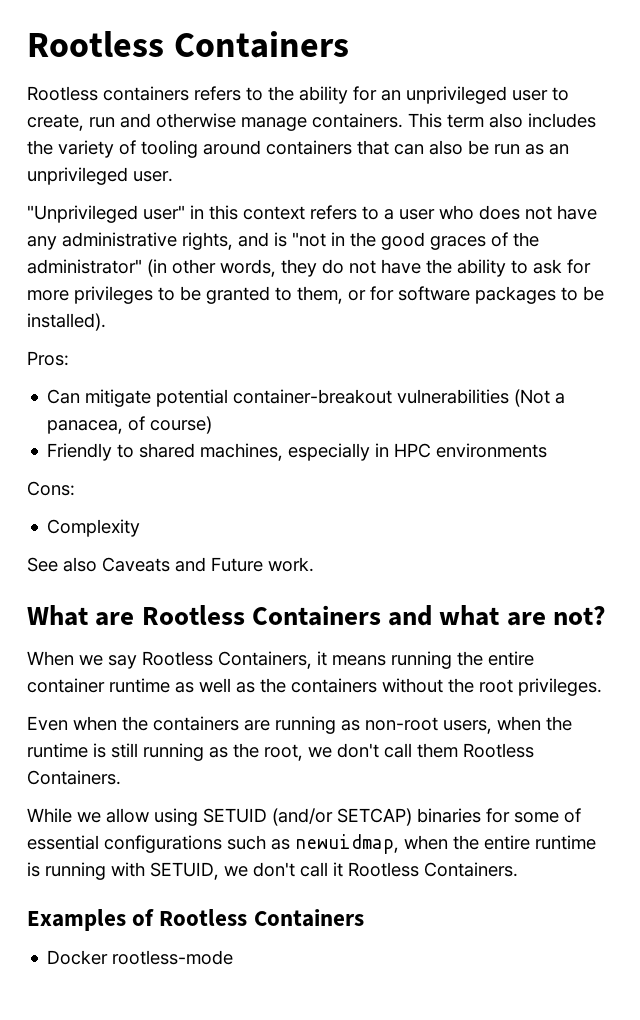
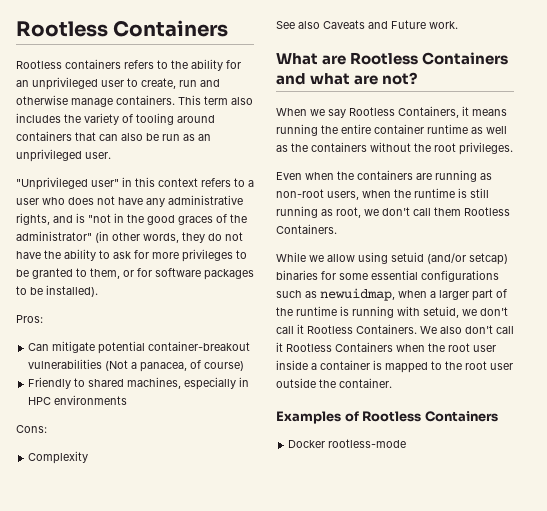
[233,743,259,758] the -> (333, 212) none
[203,808,412,826] SETUID (and/or SETCAP) -> [391,252,508,265] setuid (and/or setcap)
[564,808,581,823] of -> (368, 276) none
[453,835,530,850] the entire -> [430,289,507,301] [276,307,293,316] a larger part of the
[150,862,219,880] SETUID, -> [423,306,459,318] setuid,
(518, 869) none -> [420,325,514,334] [276,342,496,352] [276,360,513,373] [276,378,392,388] We also don't call it Rootless Containers when the root user inside a container is mapped to the root user outside the container.

